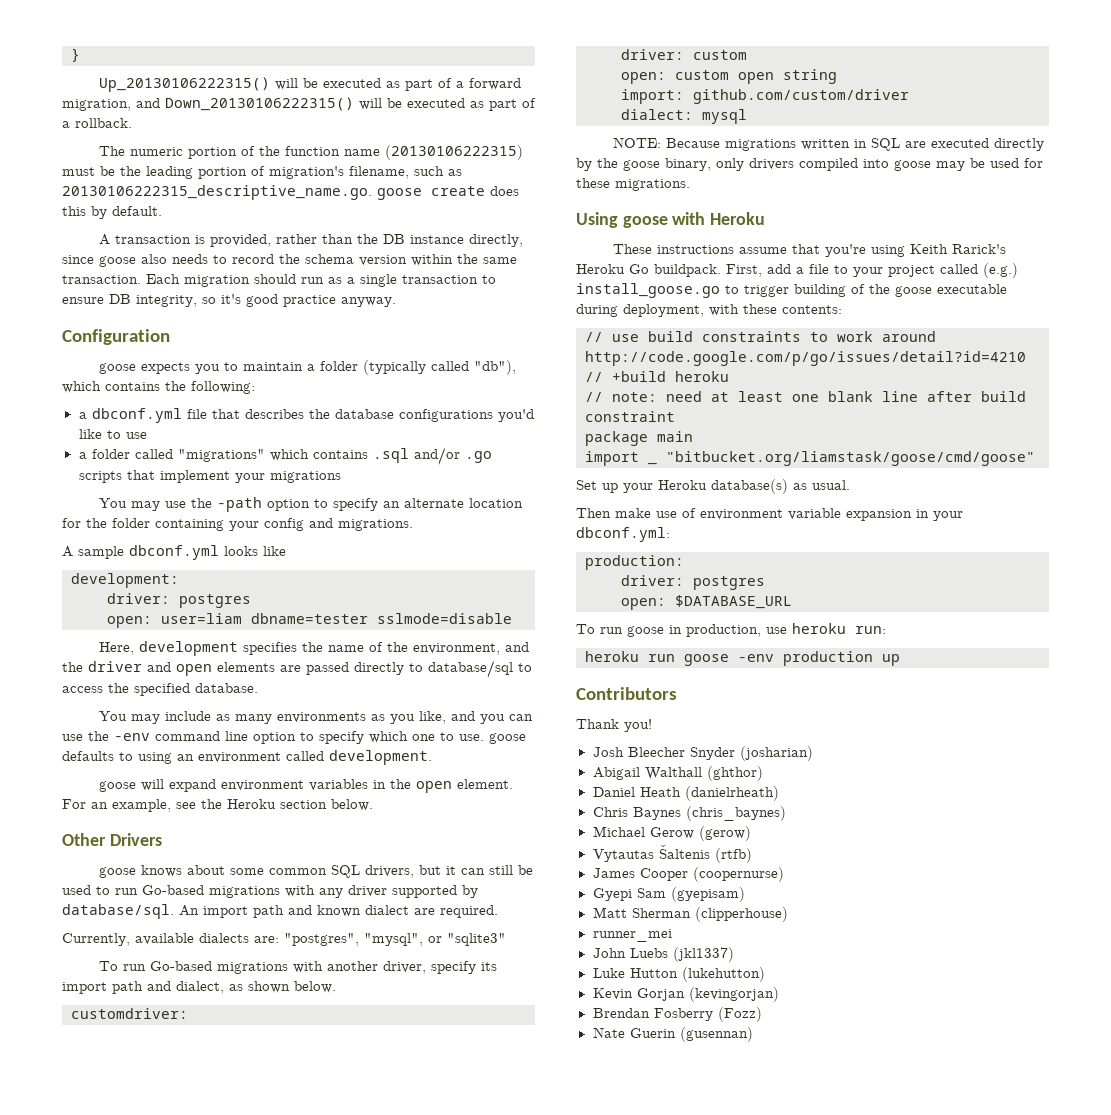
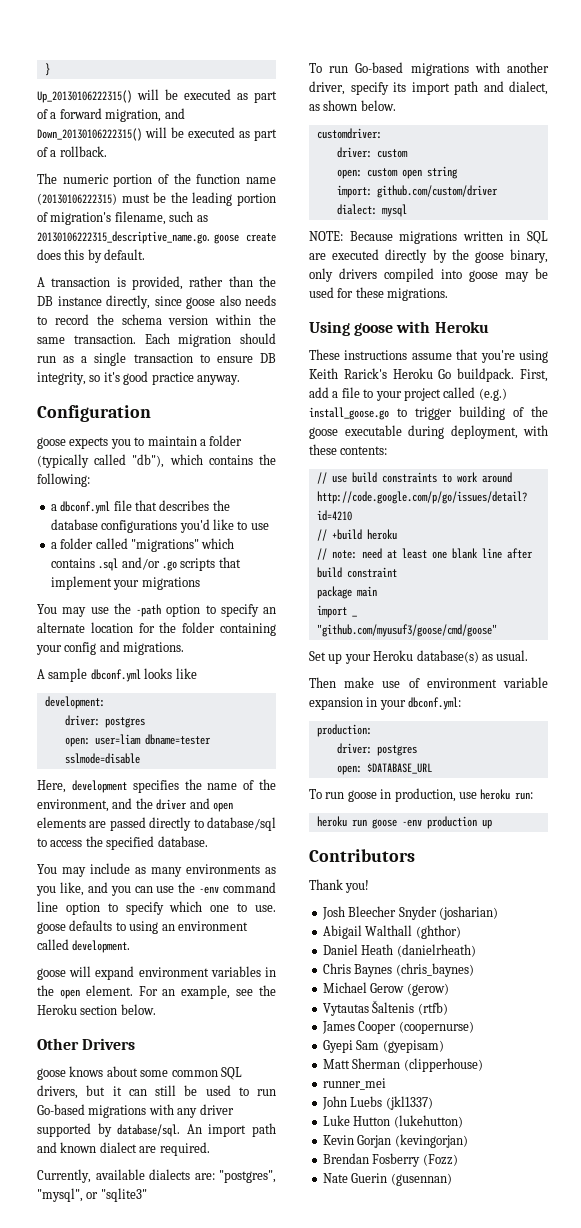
[666,451,1035,466] "bitbucket.org/liamstask/goose/cmd/goose" -> [316,624,497,637] "github.com/myusuf3/goose/cmd/goose"

